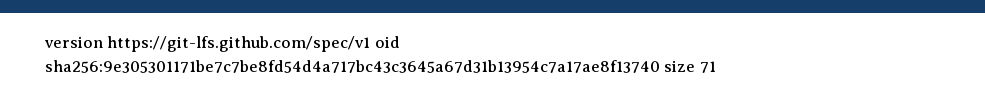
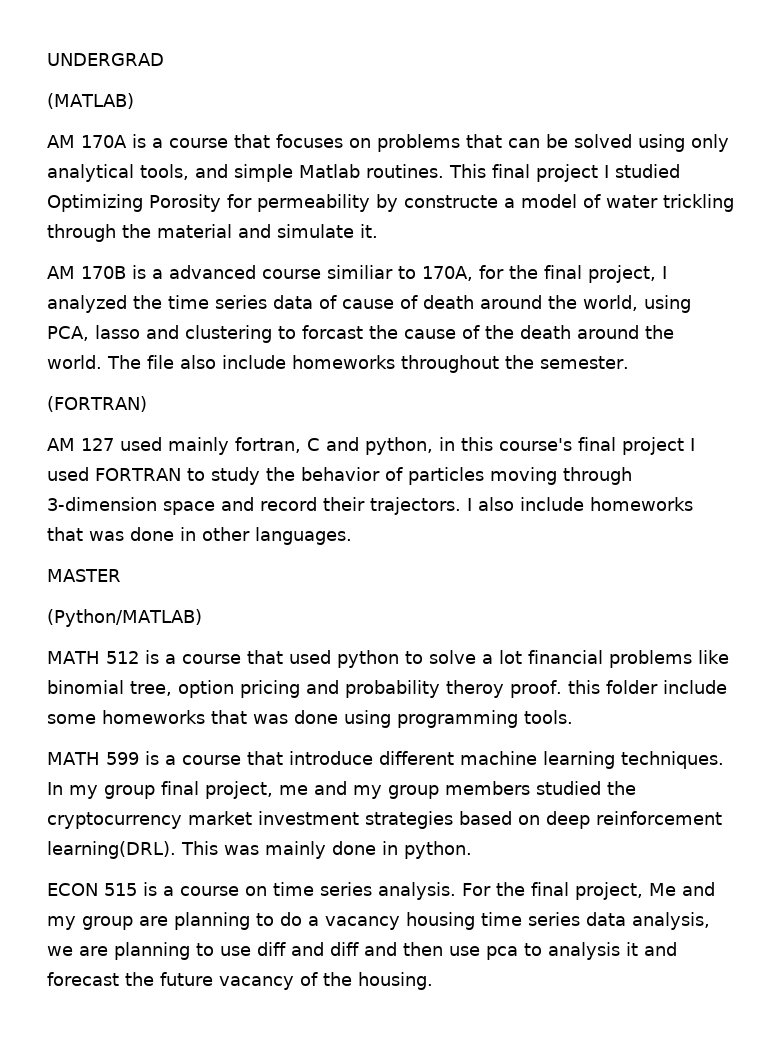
[44,36,400,52] [45,60,716,73] version https://git-lfs.github.com/spec/v1 oid sha256:9e305301171be7c7be8fd54d4a717bc43c3645a67d31b13954c7a17ae8f13740 size 71 -> [47,53,164,66] [47,93,134,109] [47,134,729,152] [47,164,680,182] [47,194,734,212] [47,224,378,242] [47,265,667,283] [47,295,691,313] [47,325,674,343] [47,355,629,373] [47,396,147,412] [47,437,695,455] [47,467,632,485] [47,497,693,515] [47,527,352,545] [47,569,121,582] [47,609,202,627] [47,650,729,668] [47,680,727,698] [47,710,573,728] [47,751,724,769] [47,781,636,799] [47,811,722,829] [47,841,472,859] [47,882,715,900] [47,912,710,930] [47,942,677,960] [47,972,433,990] UNDERGRAD // (MATLAB) // AM 170A is a course that focuses on problems that can be solved using only analytical tools, and simple Matlab routines. This final project I studied Optimizing Porosity for permeability by constructe a model of water trickling through the material and simulate it. // AM 170B is a advanced course similiar to 170A, for the final project, I analyzed the time series data of cause of death around the world, using PCA, lasso and clustering to forcast the cause of the death around the world. The file also include homeworks throughout the semester. // (FORTRAN) // AM 127 used mainly fortran, C and python, in this course's final project I used FORTRAN to study the behavior of particles moving through 3-dimension space and record their trajectors. I also include homeworks that was done in other languages. // MASTER // (Python/MATLAB) // MATH 512 is a course that used python to solve a lot financial problems like binomial tree, option pricing and probability theroy proof. this folder include some homeworks that was done using programming tools. // MATH 599 is a course that introduce different machine learning techniques. In my group final project, me and my group members studied the cryptocurrency market investment strategies based on deep reinforcement learning(DRL). This was mainly done in python. // ECON 515 is a course on time series analysis. For the final project, Me and my group are planning to do a vacancy housing time series data analysis, we are planning to use diff and diff and then use pca to analysis it and forecast the future vacancy of the housing.

